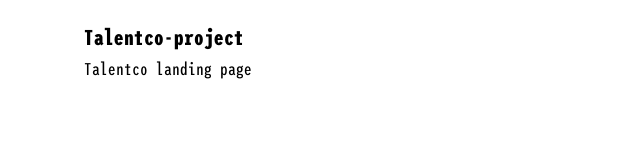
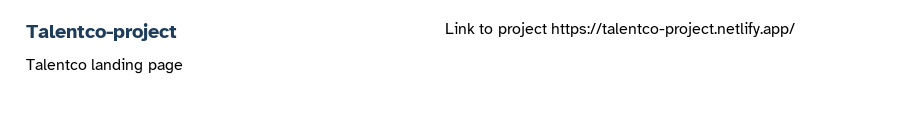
(252, 72) none -> [445,22,795,37] // Link to project https://talentco-project.netlify.app/

